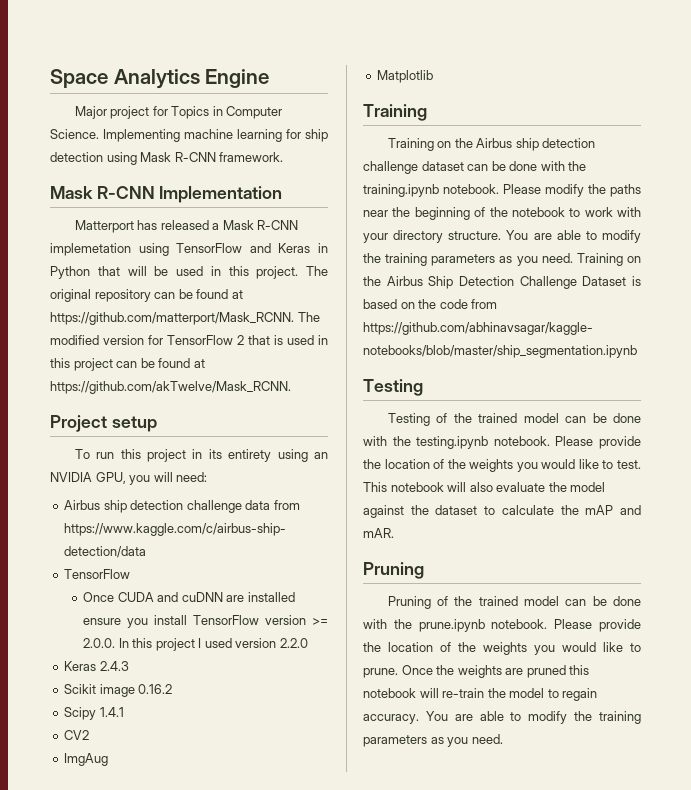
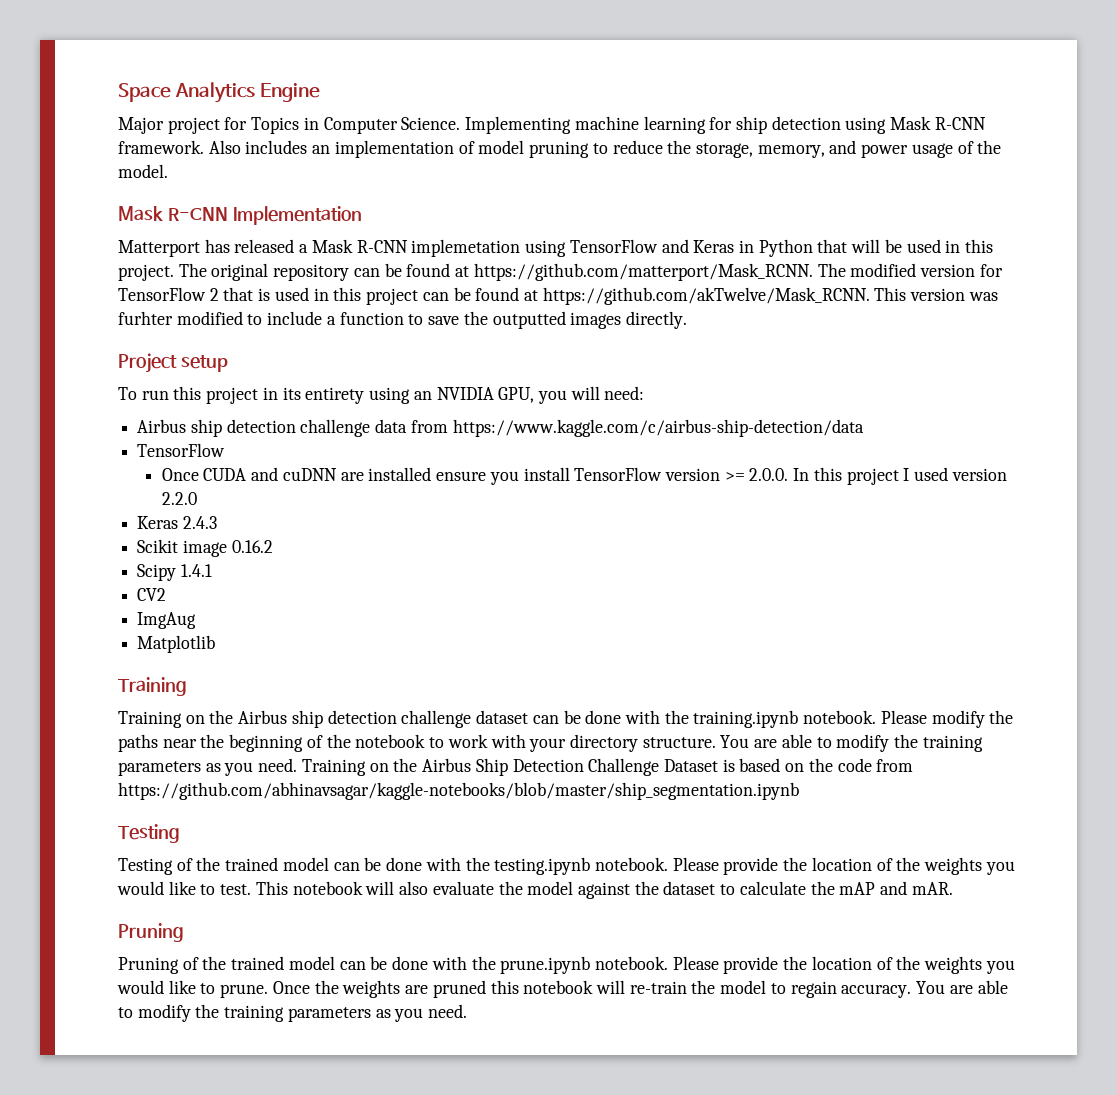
(284, 157) none -> [208,140,1002,158] [118,164,168,178] Also includes an implementation of model pruning to reduce the storage, memory, and power usage of the model.
(291, 387) none -> [874,287,998,301] [118,311,687,329] This version was furhter modified to include a function to save the outputted images directly.

